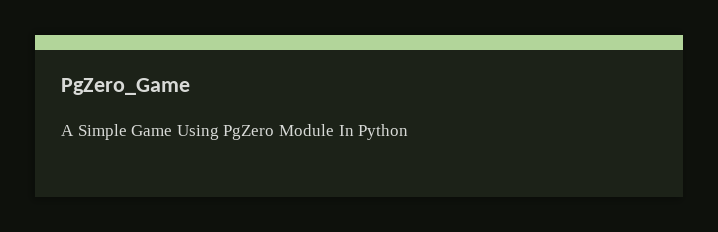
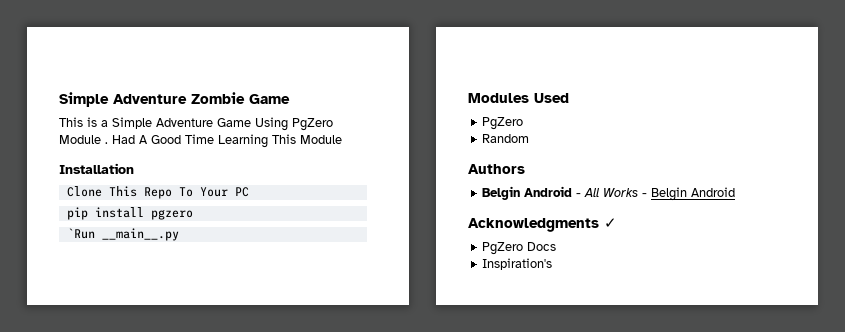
[61,78,190,95] [61,124,409,140] PgZero_Game // A Simple Game Using PgZero Module In Python -> [59,92,290,107] [59,117,333,131] [59,134,342,148] [59,163,134,174] [66,186,249,199] [66,207,193,220] [66,228,179,241] [468,93,569,103] [482,117,524,130] [482,134,530,143] [468,164,525,174] [482,186,736,201] [468,218,617,232] [482,242,557,255] [482,258,553,270] Simple Adventure Zombie Game // This is a Simple Adventure Game Using PgZero Module . Had A Good Time Learning This Module // Installation // Clone This Repo To Your PC // pip install pgzero // `Run __main__.py // Modules Used // PgZero // Random // Authors // Belgin Android - All Works - Belgin Android // Acknowledgments ✓ // PgZero Docs // Inspiration's

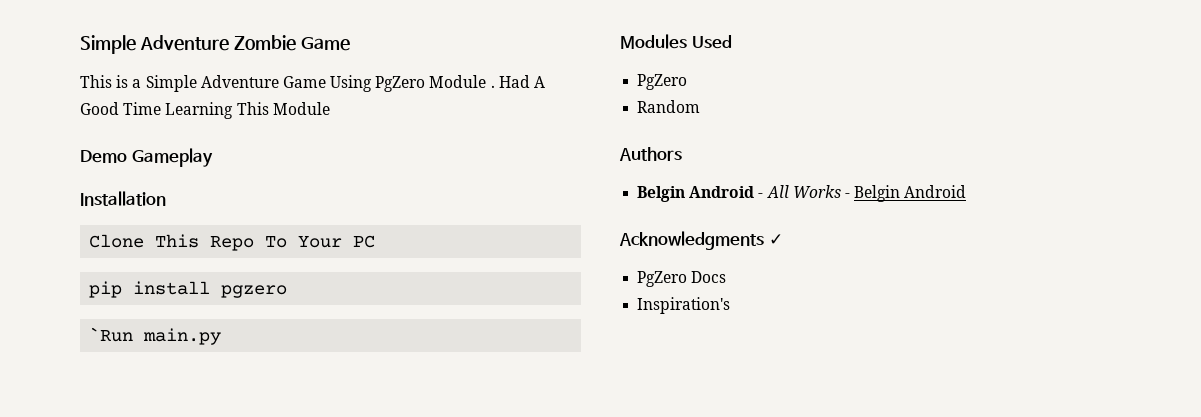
(342, 139) none -> [80,148,213,167] // Demo Gameplay
[101,228,179,241] __main__.py -> [143,328,222,345] main.py

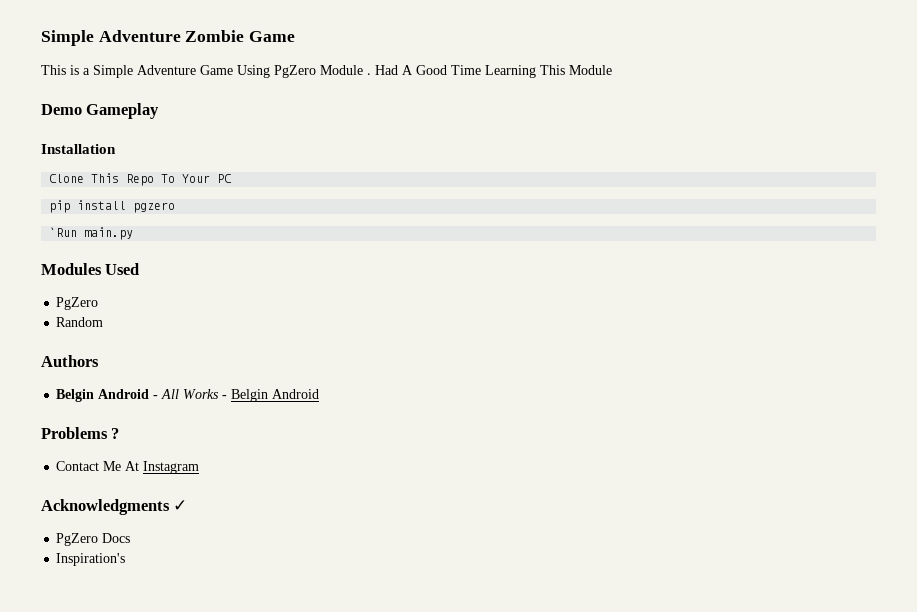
(967, 191) none -> [41,427,120,439] [56,461,200,474] // Problems ? // Contact Me At Instagram

